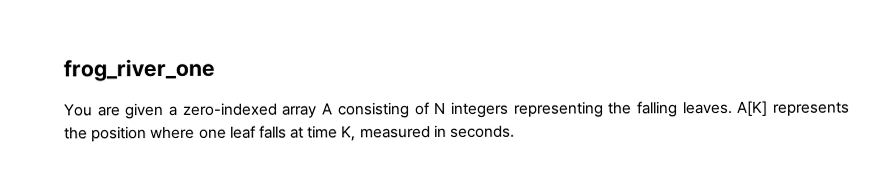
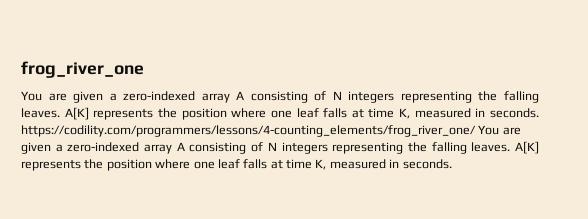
(516, 131) none -> [21,125,521,137] [21,141,539,154] [21,159,452,171] https://codility.com/programmers/lessons/4-counting_elements/frog_river_one/ You are given a zero-indexed array A consisting of N integers representing the falling leaves. A[K] represents the position where one leaf falls at time K, measured in seconds.

